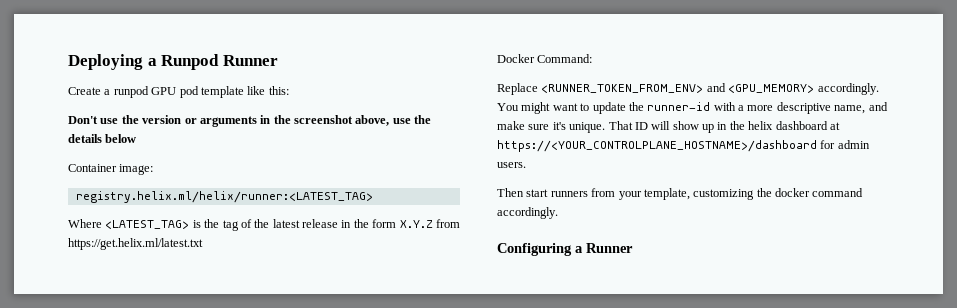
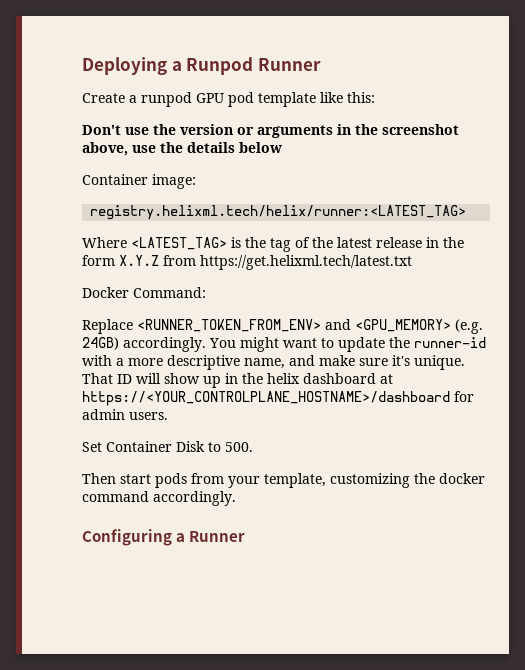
[75,191,373,203] registry.helix.ml/helix/runner:<LATEST_TAG> -> [90,205,467,220] registry.helixml.tech/helix/runner:<LATEST_TAG>
[68,238,203,250] https://get.helix.ml/latest.txt -> [200,255,412,270] https://get.helixml.tech/latest.txt
(815, 88) none -> [455,319,483,334] [82,337,119,350] (e.g. 24GB)
(526, 165) none -> [82,441,253,452] // Set Container Disk to 500.
[550,191,588,197] runners -> [155,473,187,488] pods

